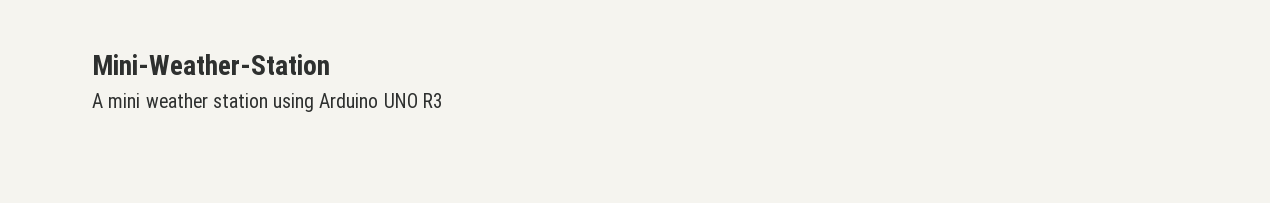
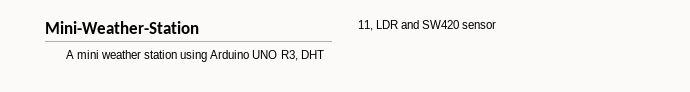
[422,93,443,108] R3 -> [280,50,324,61] [358,20,497,31] R3, DHT 11, LDR and SW420 sensor

